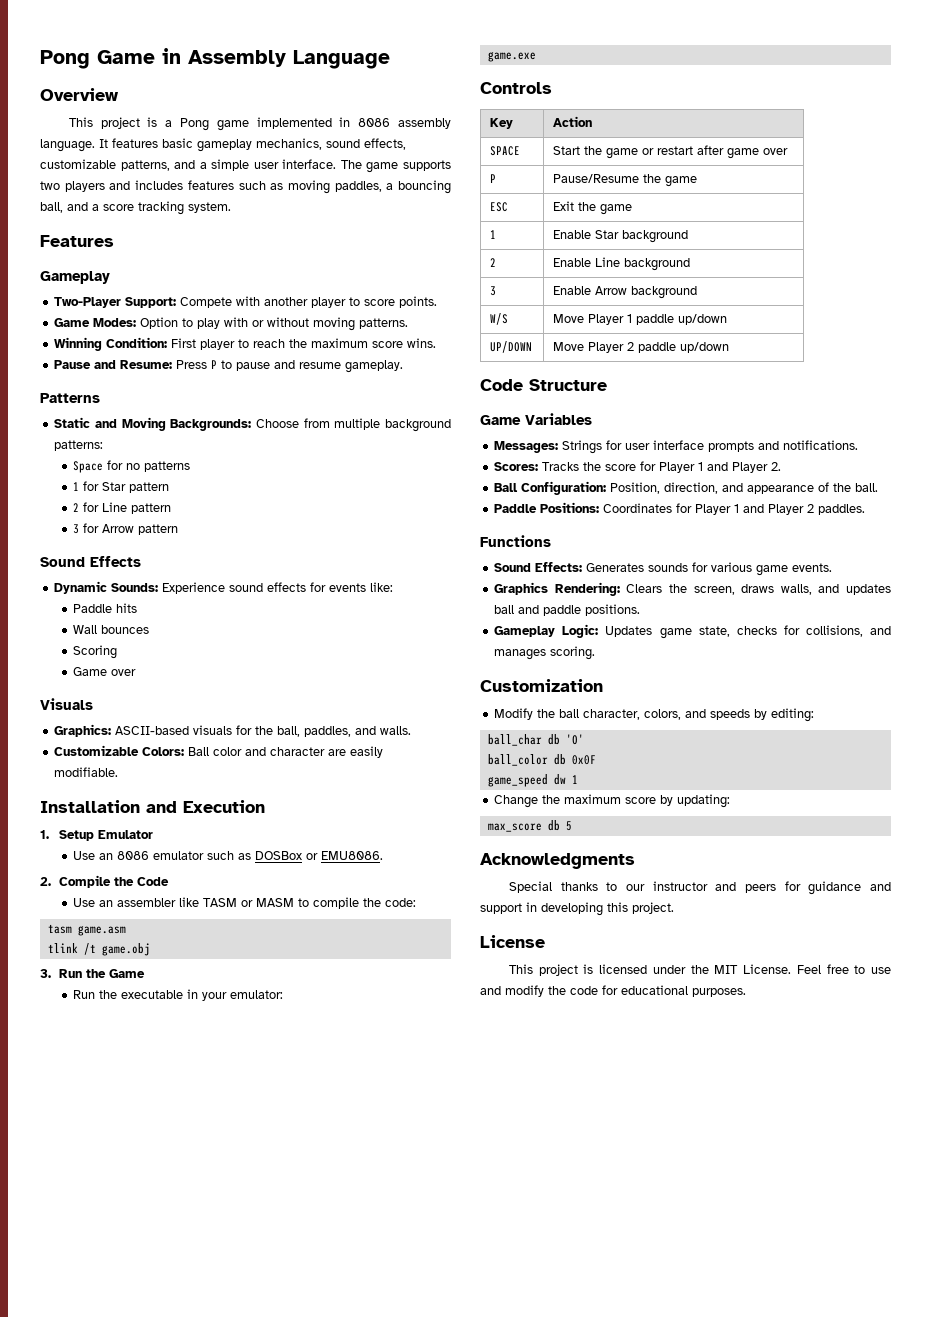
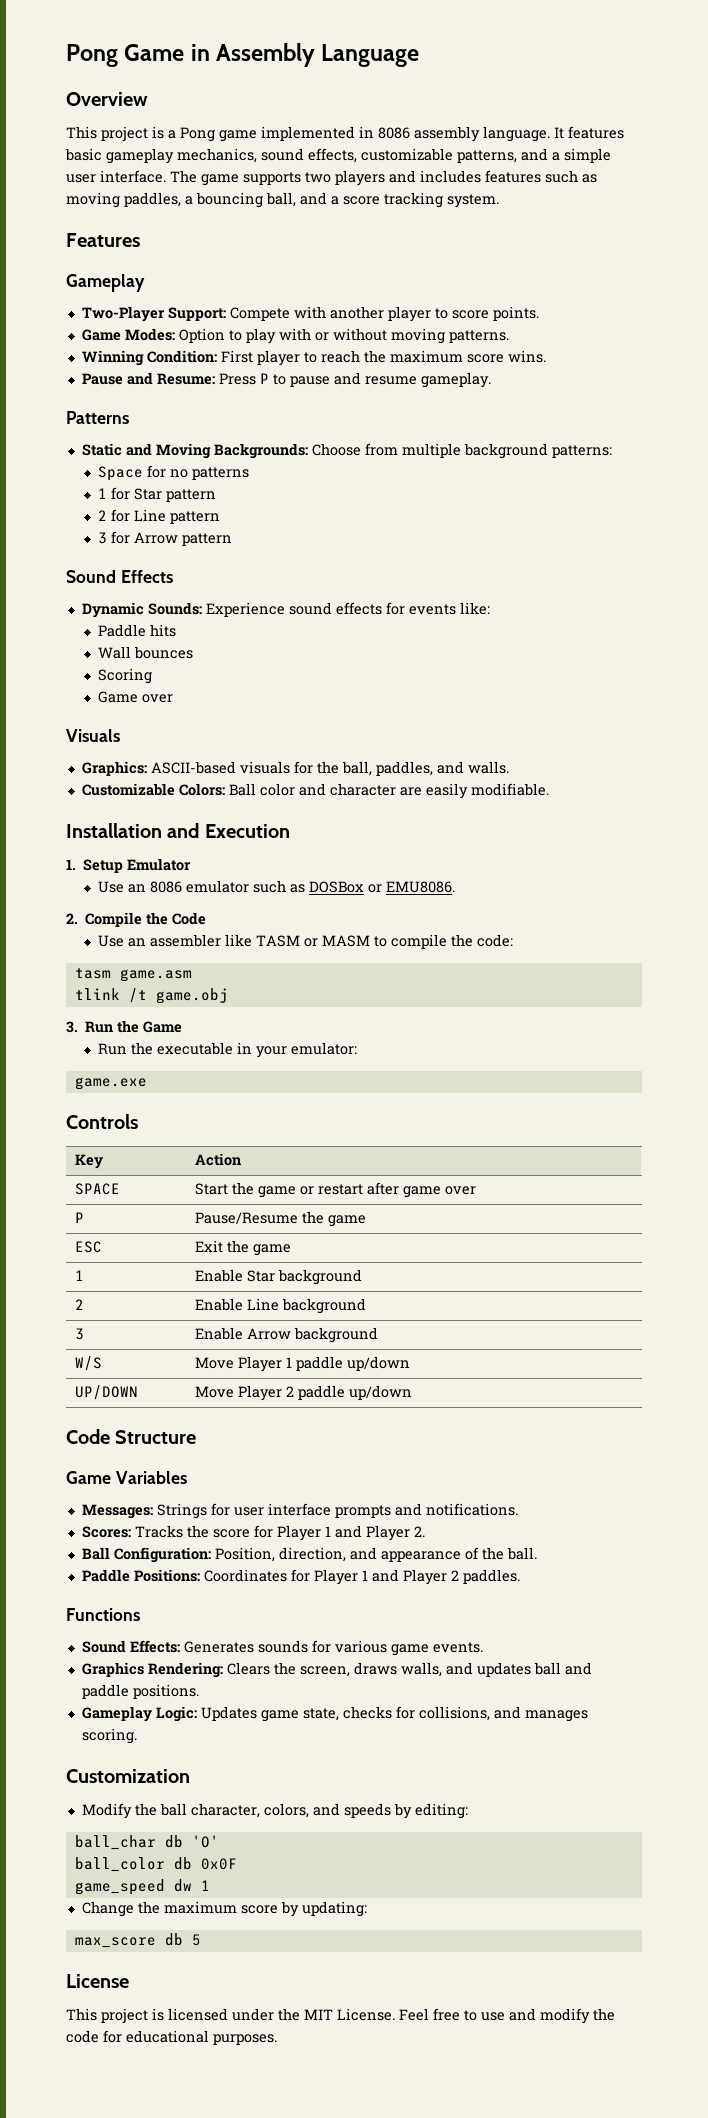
[480,853,635,869] [508,881,892,895] [480,902,674,916] // Acknowledgments // Special thanks to our instructor and peers for guidance and support in developing this project. -> (201, 1940) none

